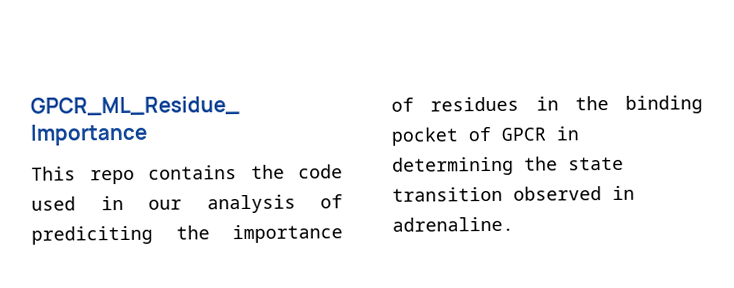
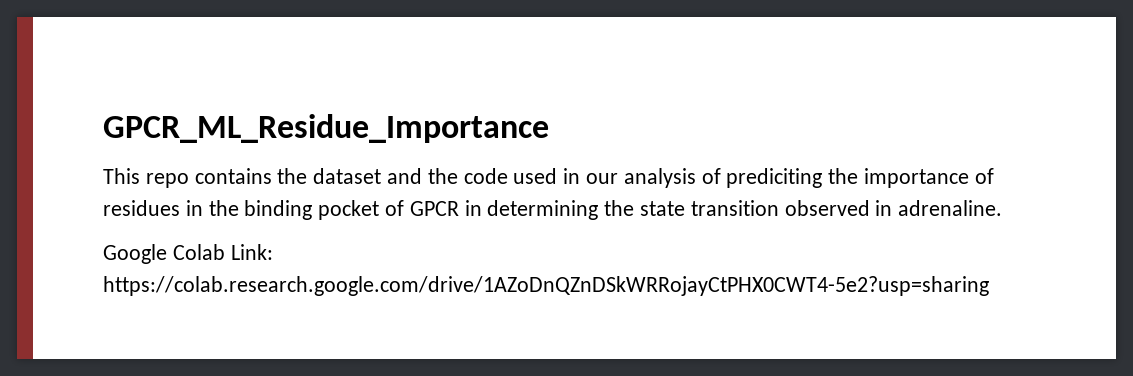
(285, 171) none -> [313,168,458,184] dataset and the
(514, 224) none -> [103,244,273,264] [103,276,989,296] // Google Colab Link: https://colab.research.google.com/drive/1AZoDnQZnDSkWRRojayCtPHX0CWT4-5e2?usp=sharing

